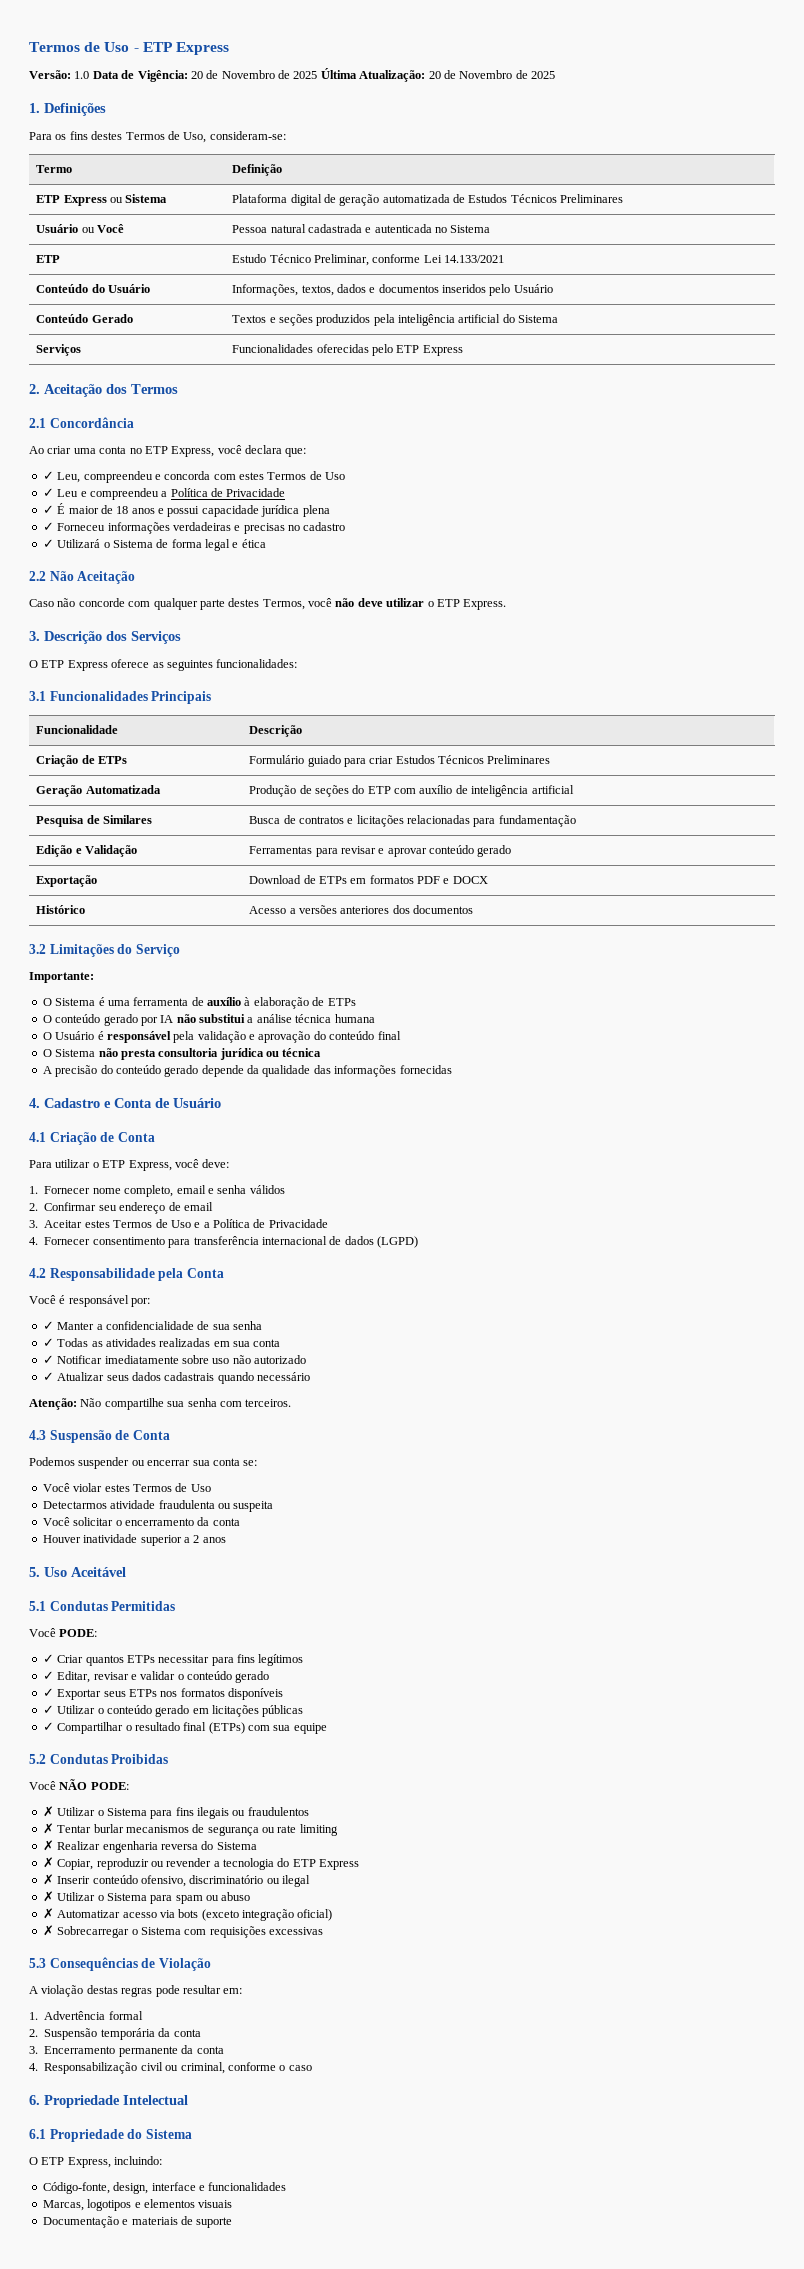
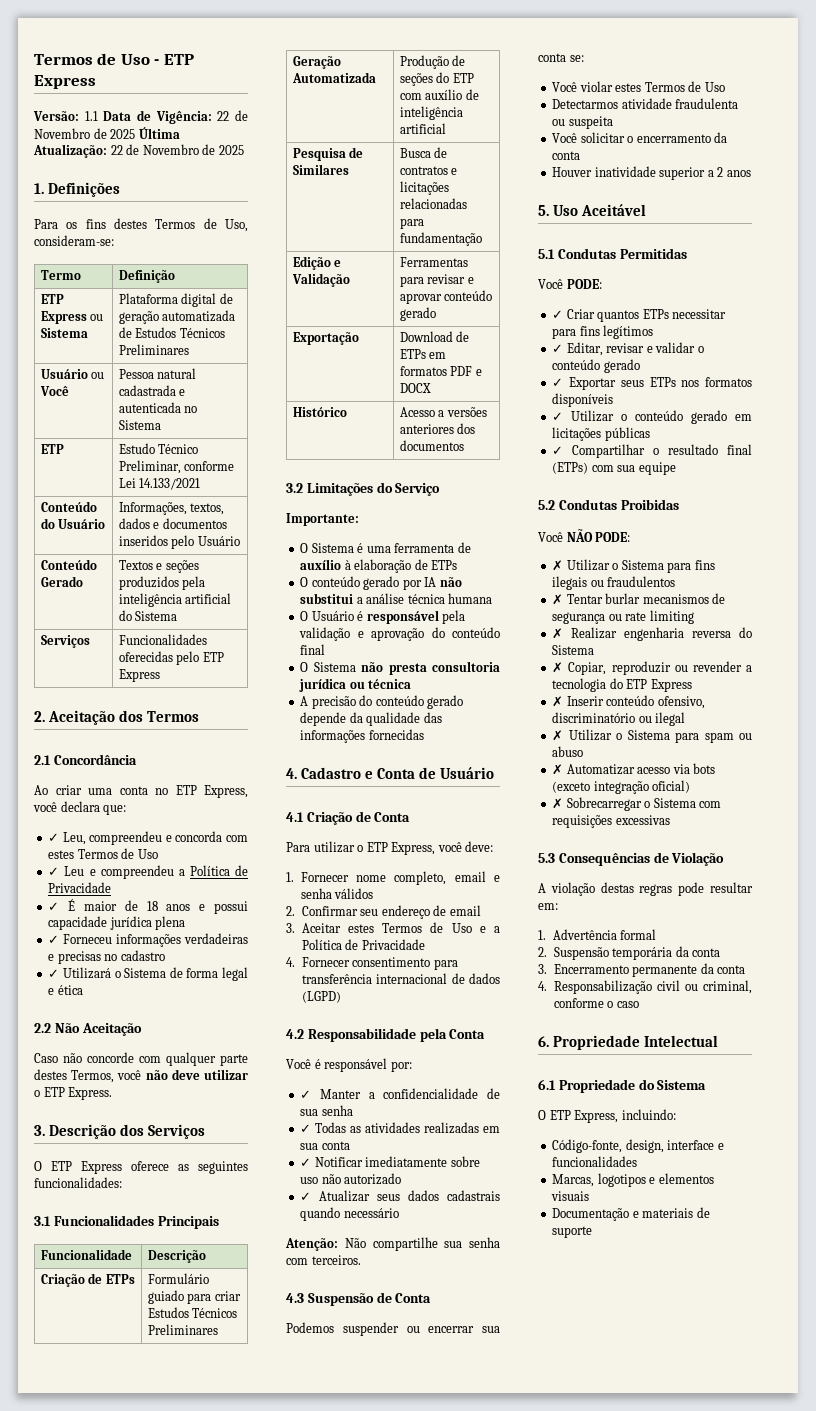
[74,71,90,79] 1.0 -> [84,111,98,121] 1.1
[190,71,203,79] 20 -> [217,111,230,121] 22
[428,71,441,79] 20 -> [110,145,123,155] 22

